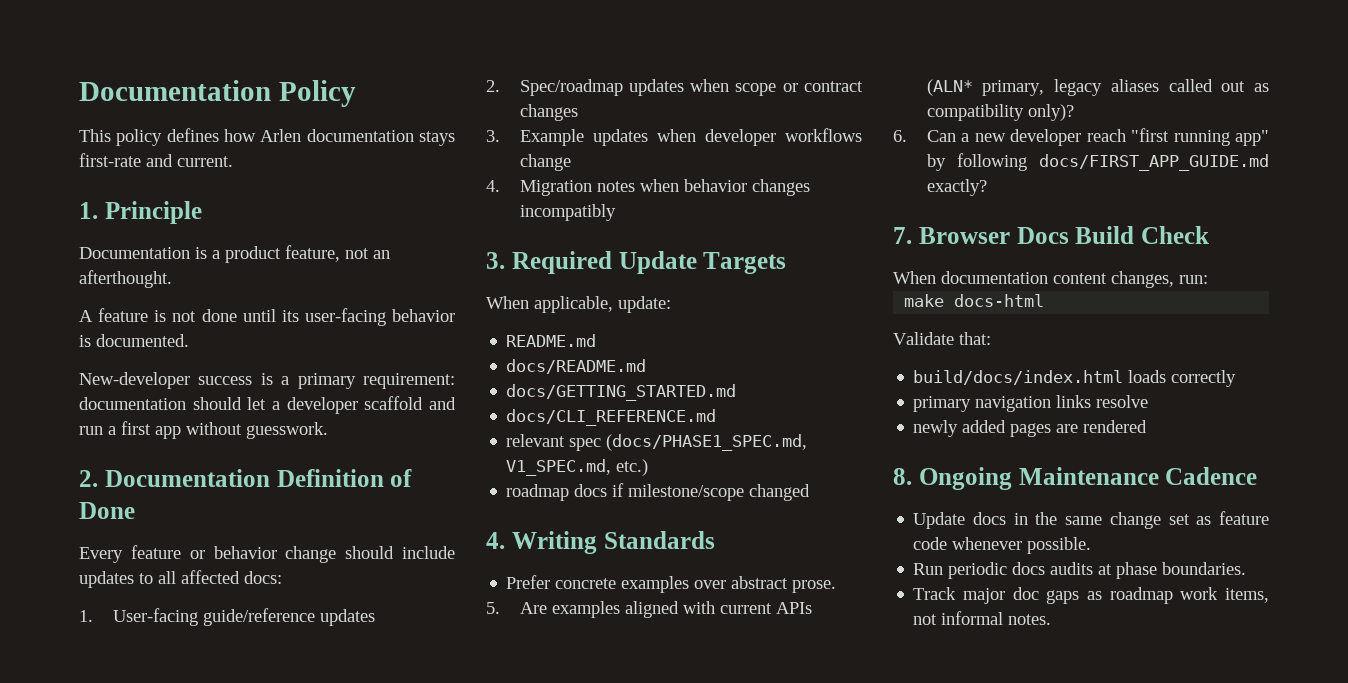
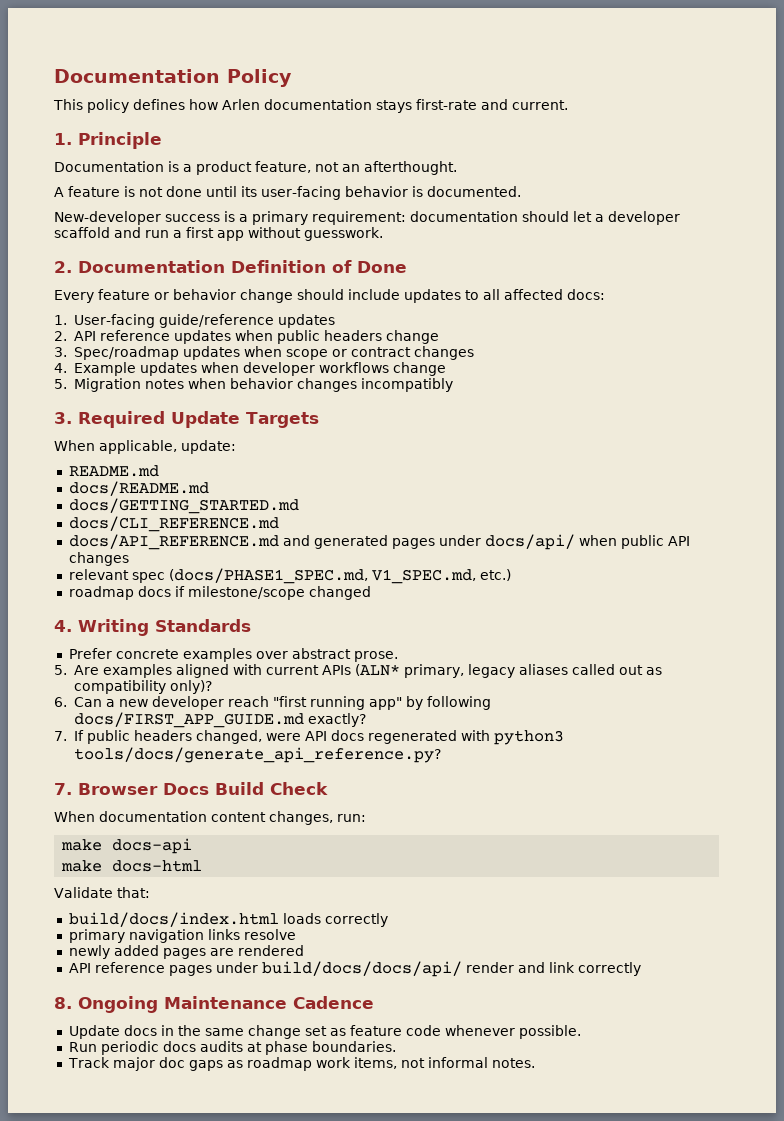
(500, 86) none -> [74,330,440,344] [54,347,67,357] API reference updates when public headers change // 3.
[486,130,500,142] 3. -> [54,363,67,373] 4.
[486,180,500,192] 4. -> [54,379,67,389] 5.
(717, 417) none -> [68,534,690,550] [68,552,129,566] // docs/API_REFERENCE.md and generated pages under docs/api/ when public API changes
(987, 187) none -> [54,730,565,745] [74,747,442,763] // 7. If public headers changed, were API docs regenerated with python3 tools/docs/generate_api_reference.py?
(1208, 279) none -> [61,838,193,854] // make docs-api
(1148, 426) none -> [68,961,641,977] // API reference pages under build/docs/docs/api/ render and link correctly

